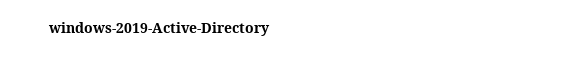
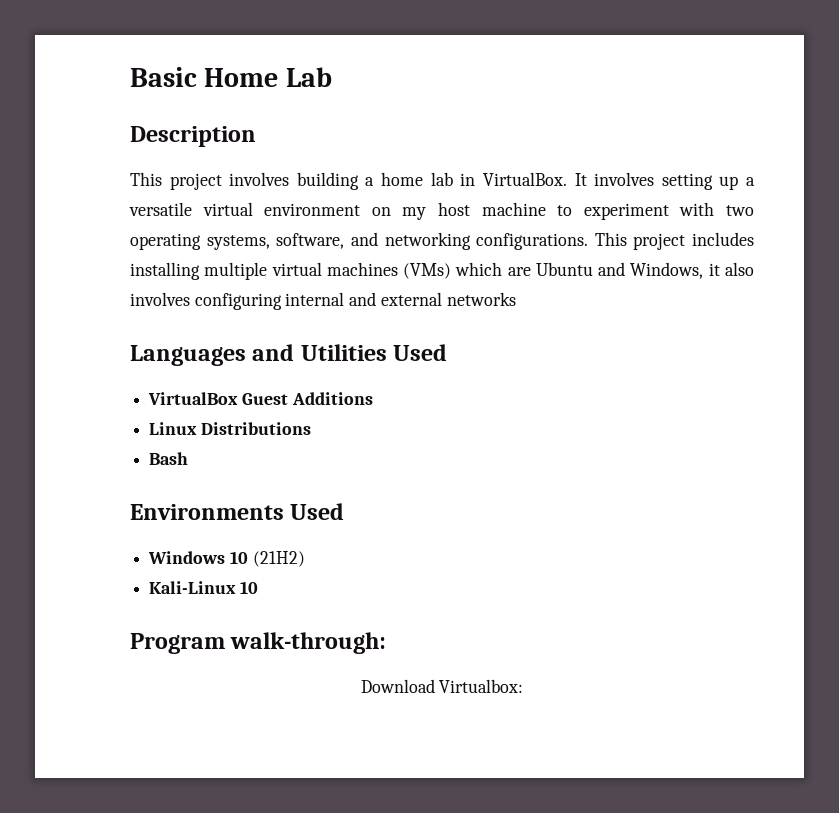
[48,22,270,36] windows-2019-Active-Directory -> [130,67,332,87] [130,126,256,147] [130,172,756,190] [129,202,755,220] [130,232,754,250] [130,262,754,280] [130,292,516,310] [130,344,448,366] [148,392,373,405] [149,422,311,435] [149,452,189,465] [130,503,345,520] [148,551,305,567] [149,581,258,594] [130,632,387,654] [360,679,524,693] Basic Home Lab // Description // This project involves building a home lab in VirtualBox. It involves setting up a versatile virtual environment on my host machine to experiment with two operating systems, software, and networking configurations. This project includes installing multiple virtual machines (VMs) which are Ubuntu and Windows, it also involves configuring internal and external networks // Languages and Utilities Used // VirtualBox Guest Additions // Linux Distributions // Bash // Environments Used // Windows 10 (21H2) // Kali-Linux 10 // Program walk-through: // Download Virtualbox:

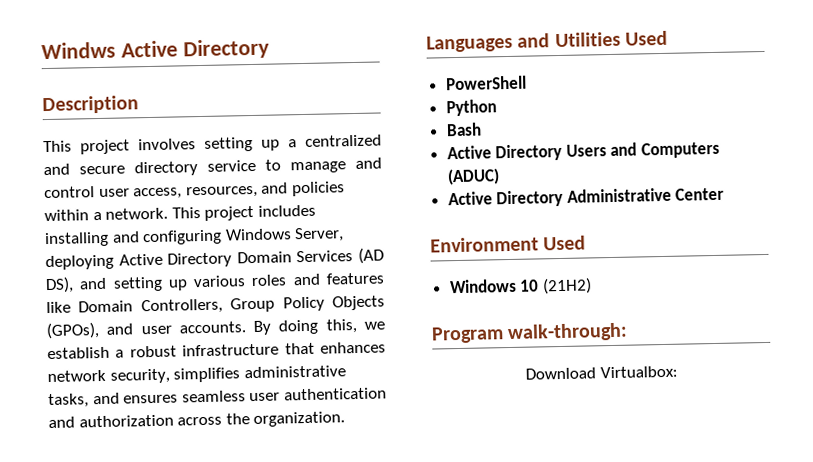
[130,67,332,87] Basic Home Lab -> [41,38,270,60] Windws Active Directory
[296,172,756,190] [129,202,755,220] [130,232,754,250] [130,262,754,280] [130,292,516,310] [130,344,448,366] [148,392,373,405] [149,422,311,435] [149,452,189,465] [130,504,284,520] building a home lab in VirtualBox. It involves setting up a versatile virtual environment on my host machine to experiment with two operating systems, software, and networking configurations. This project includes installing multiple virtual machines (VMs) which are Ubuntu and Windows, it also involves configuring internal and external networks // Languages and Utilities Used // VirtualBox Guest Additions // Linux Distributions // Bash // Environments -> [204,134,382,152] [43,157,382,177] [44,181,345,200] [44,204,316,222] [44,227,345,248] [45,247,384,271] [45,272,385,294] [46,295,385,315] [46,318,385,340] [47,341,386,360] [47,365,346,384] [48,387,387,409] [48,411,346,429] [426,30,669,53] [445,75,527,91] [445,99,497,117] [445,122,482,137] [446,141,721,162] [446,168,500,186] [447,187,725,208] [430,236,539,253] setting up a centralized and secure directory service to manage and control user access, resources, and policies within a network. This project includes installing and configuring Windows Server, deploying Active Directory Domain Services (AD DS), and setting up various roles and features like Domain Controllers, Group Policy Objects (GPOs), and user accounts. By doing this, we establish a robust infrastructure that enhances network security, simplifies administrative tasks, and ensures seamless user authentication and authorization across the organization. // Languages and Utilities Used // PowerShell // Python // Bash // Active Directory Users and Computers (ADUC) // Active Directory Administrative Center // Environment
[149,581,258,594] // Kali-Linux 10 -> (592, 286) none

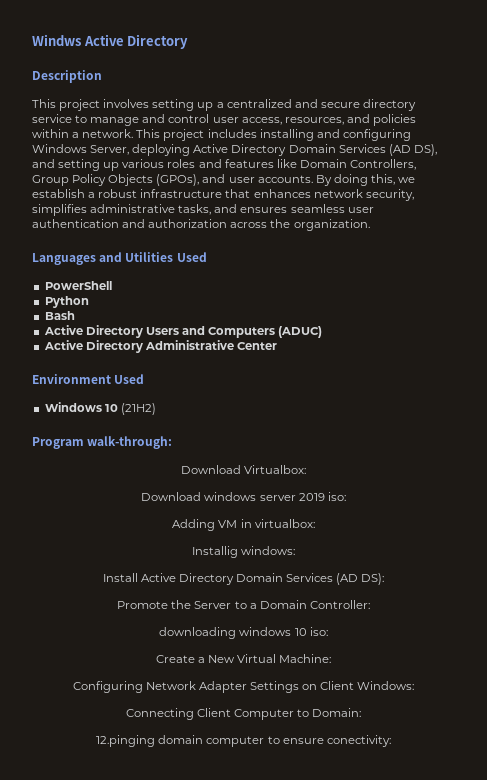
(678, 372) none -> [141,492,346,501] [172,519,315,531] [191,546,296,558] [102,573,385,585] [117,600,370,609] [159,627,328,639] [155,654,332,663] [72,681,415,693] [125,708,362,720] [96,735,391,747] // Download windows server 2019 iso: // Adding VM in virtualbox: // Installig windows: // Install Active Directory Domain Services (AD DS): // Promote the Server to a Domain Controller: // downloading windows 10 iso: // Create a New Virtual Machine: // Configuring Network Adapter Settings on Client Windows: // Connecting Client Computer to Domain: // 12.pinging domain computer to ensure conectivity:

